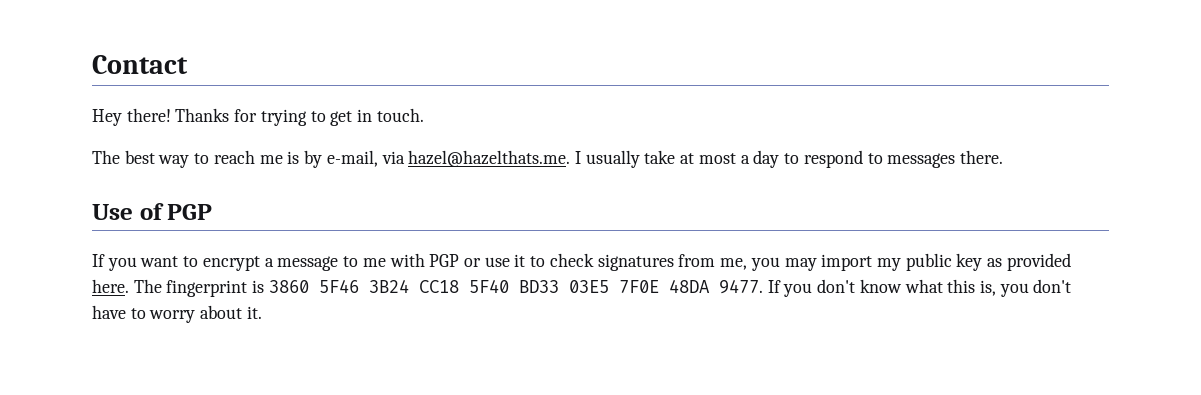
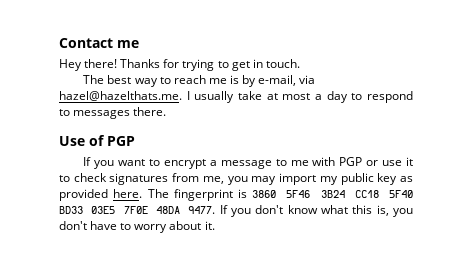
(188, 64) none -> [117,40,139,48] me

